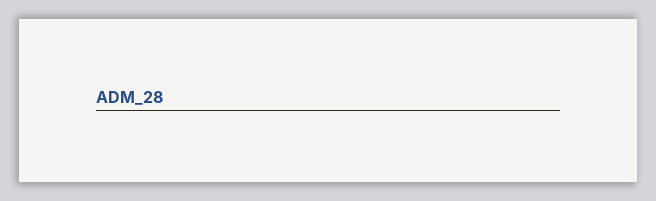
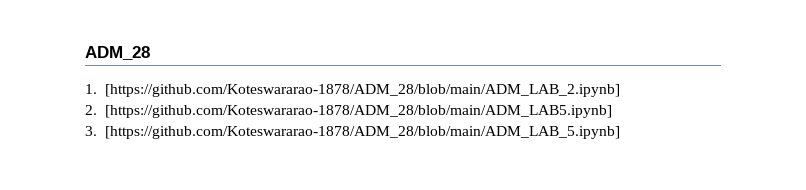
(163, 98) none -> [85,84,621,97] [85,105,613,118] [85,126,621,139] // 1. [https://github.com/Koteswararao-1878/ADM_28/blob/main/ADM_LAB_2.ipynb] // 2. [https://github.com/Koteswararao-1878/ADM_28/blob/main/ADM_LAB5.ipynb] // 3. [https://github.com/Koteswararao-1878/ADM_28/blob/main/ADM_LAB_5.ipynb]

